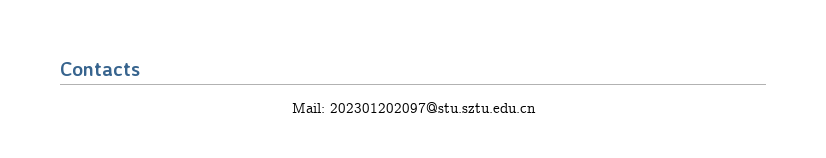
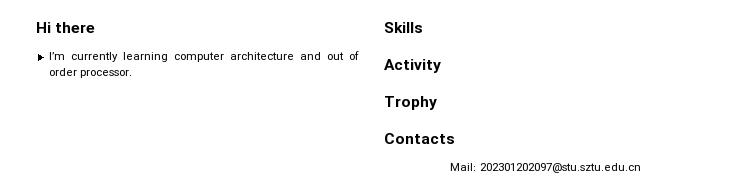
(60, 69) none -> [36,22,96,33] [48,51,360,62] [48,68,132,78] [384,22,423,33] [384,59,441,73] [384,96,437,110] Hi there // I’m currently learning computer architecture and out of order processor. // Skills // Activity // Trophy //

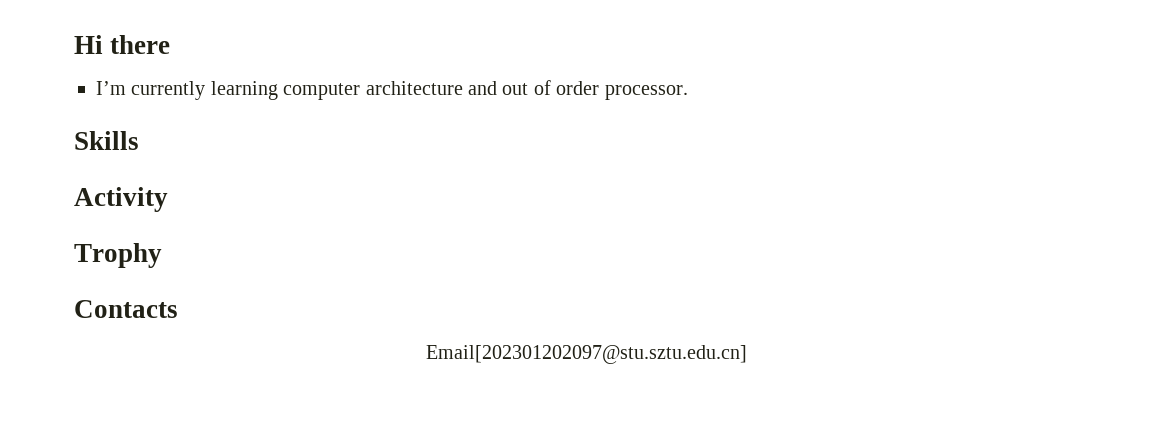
[450,163,641,173] Mail: 202301202097@stu.sztu.edu.cn -> [426,345,747,364] Email[202301202097@stu.sztu.edu.cn]

